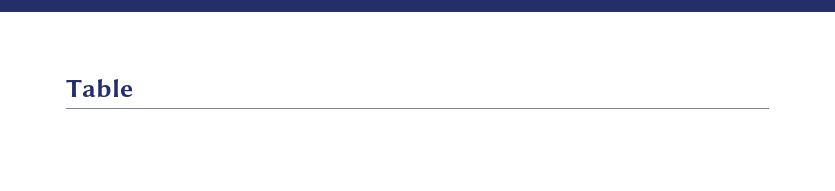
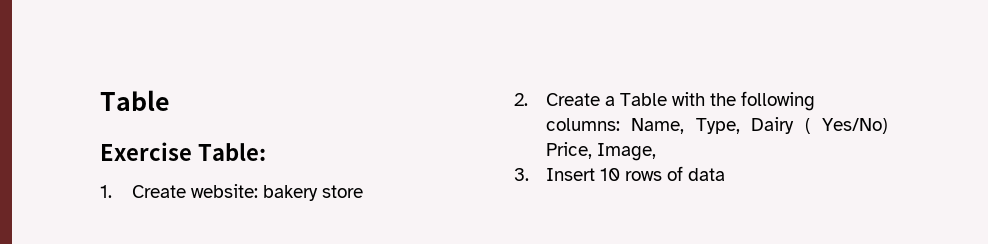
[66,79,133,98] Table -> [100,90,170,111] [100,142,266,161] [100,184,364,201] [514,91,816,111] [545,117,888,134] [545,142,656,161] [514,166,726,181] Table // Exercise Table: // 1. Create website: bakery store // 2. Create a Table with the following columns: Name, Type, Dairy ( Yes/No) Price, Image, // 3. Insert 10 rows of data

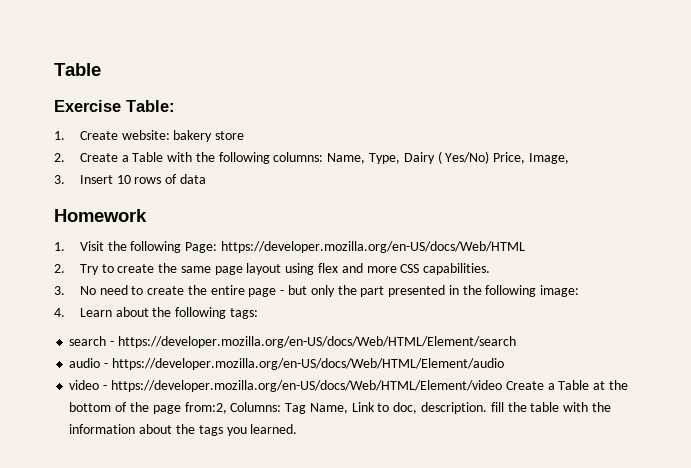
(726, 174) none -> [54,209,147,222] [54,241,525,253] [54,263,491,275] [54,285,580,297] [54,307,258,319] [69,336,516,348] [69,358,504,370] [69,380,628,392] [69,402,611,414] [69,424,298,436] // Homework // 1. Visit the following Page: https://developer.mozilla.org/en-US/docs/Web/HTML // 2. Try to create the same page layout using flex and more CSS capabilities. // 3. No need to create the entire page - but only the part presented in the following image: // 4. Learn about the following tags: // search - https://developer.mozilla.org/en-US/docs/Web/HTML/Element/search // audio - https://developer.mozilla.org/en-US/docs/Web/HTML/Element/audio // video - https://developer.mozilla.org/en-US/docs/Web/HTML/Element/video Create a Table at the bottom of the page from:2, Columns: Tag Name, Link to doc, description. fill the table with the information about the tags you learned.

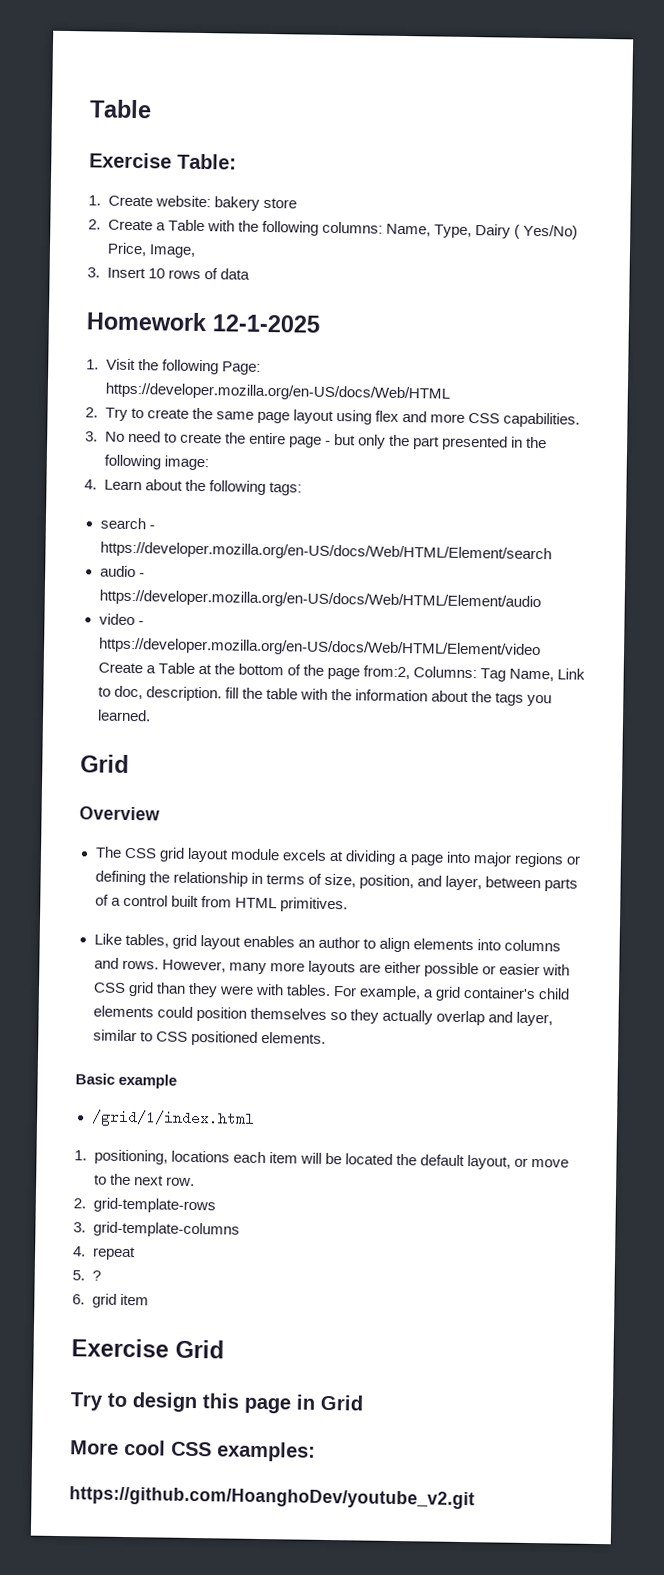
(147, 215) none -> [212,314,320,333] 12-1-2025
(298, 429) none -> [80,754,129,773] [79,806,160,821] [94,846,582,868] [94,870,579,892] [94,894,348,913] [93,933,562,953] [93,957,571,978] [92,981,571,1001] [92,1005,553,1027] [92,1029,326,1046] [75,1073,178,1089] [90,1109,255,1128] [74,1149,570,1170] [93,1173,195,1186] [73,1197,216,1214] [73,1221,240,1238] [73,1246,136,1261] [72,1270,101,1281] [72,1293,149,1308] [71,1338,224,1359] [70,1392,363,1414] [70,1439,316,1462] [69,1486,475,1510] // Grid // Overview // The CSS grid layout module excels at dividing a page into major regions or defining the relationship in terms of size, position, and layer, between parts of a control built from HTML primitives. // Like tables, grid layout enables an author to align elements into columns and rows. However, many more layouts are either possible or easier with CSS grid than they were with tables. For example, a grid container's child elements could position themselves so they actually overlap and layer, similar to CSS positioned elements. // Basic example // /grid/1/index.html // 1. positioning, locations each item will be located the default layout, or move to the next row. // 2. grid-template-rows // 3. grid-template-columns // 4. repeat // 5. ? // 6. grid item // Exercise Grid // Try to design this page in Grid // More cool CSS examples: // https://github.com/HoanghoDev/youtube_v2.git

